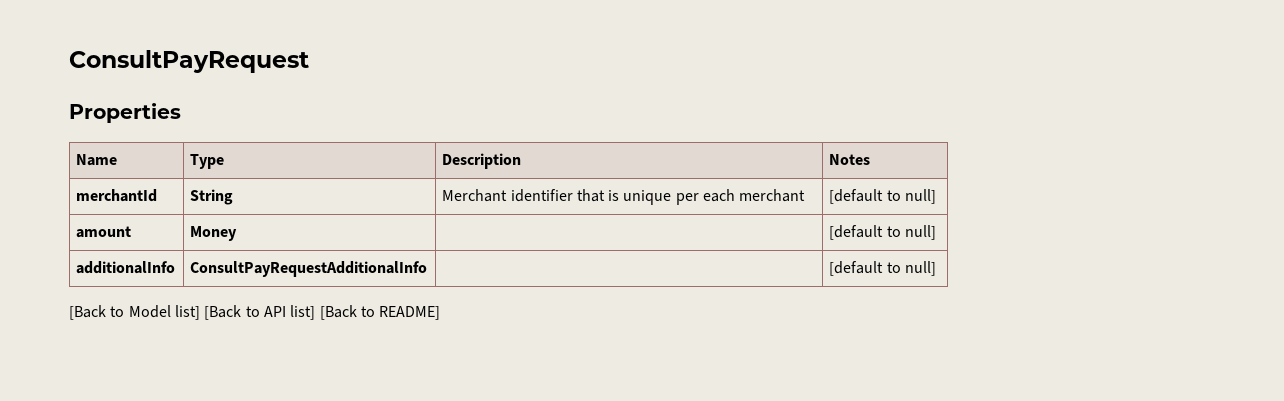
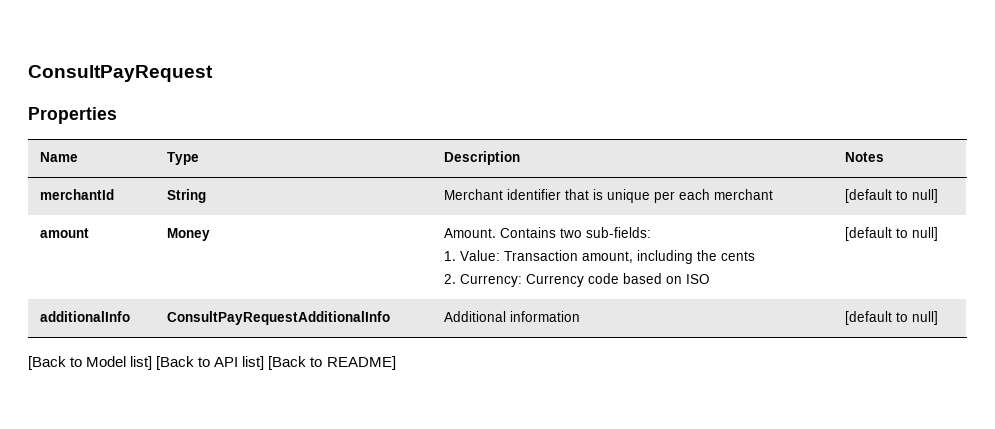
(238, 233) none -> [443,227,651,238] [443,250,755,264] [443,273,710,287] Amount. Contains two sub-fields: // 1. Value: Transaction amount, including the cents // 2. Currency: Currency code based on ISO
(428, 269) none -> [443,311,580,322] Additional information

